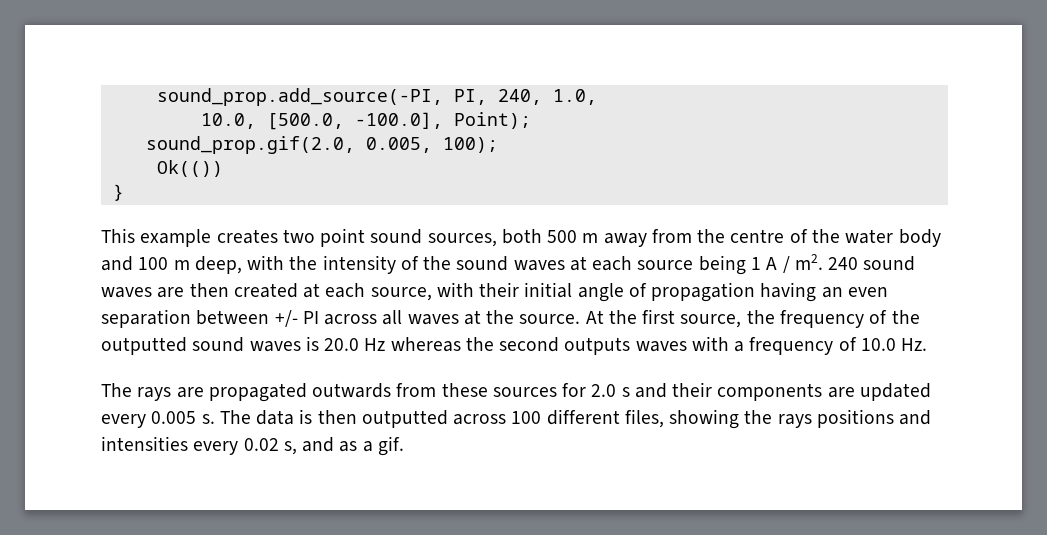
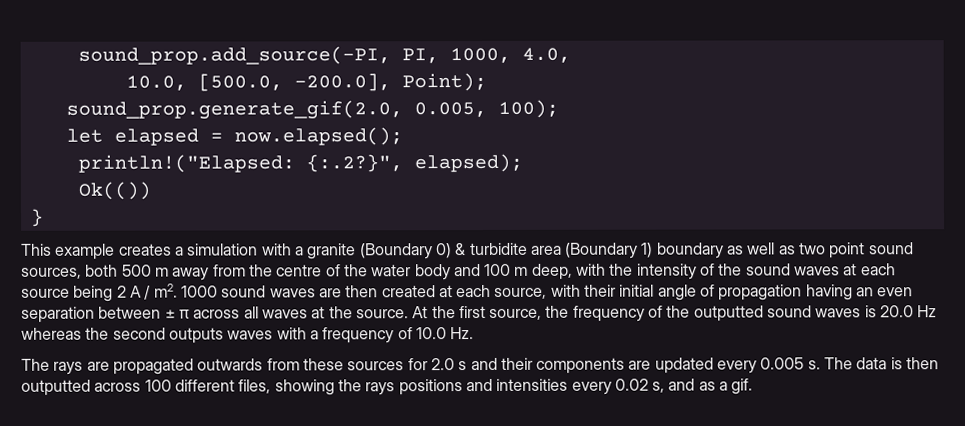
[497,89,597,105] 240, 1.0, -> [449,47,571,64] 1000, 4.0,
[354,112,443,129] -100.0], -> [293,73,391,92] -200.0],
[145,136,355,154] sound_prop.gif(2.0, -> [65,100,403,120] sound_prop.generate_gif(2.0,
(498, 145) none -> [65,127,403,146] [77,153,523,173] // let elapsed = now.elapsed(); // println!("Elapsed: {:.2?}", elapsed);
(278, 236) none -> [174,242,796,260] a simulation with a granite (Boundary 0) & turbidite area (Boundary 1) boundary as well as
[750,257,761,270] 1 -> [116,285,127,298] 2
[828,257,859,270] 240 -> [180,285,218,298] 1000
[274,310,319,327] +/- PI -> [164,309,190,319] ± π

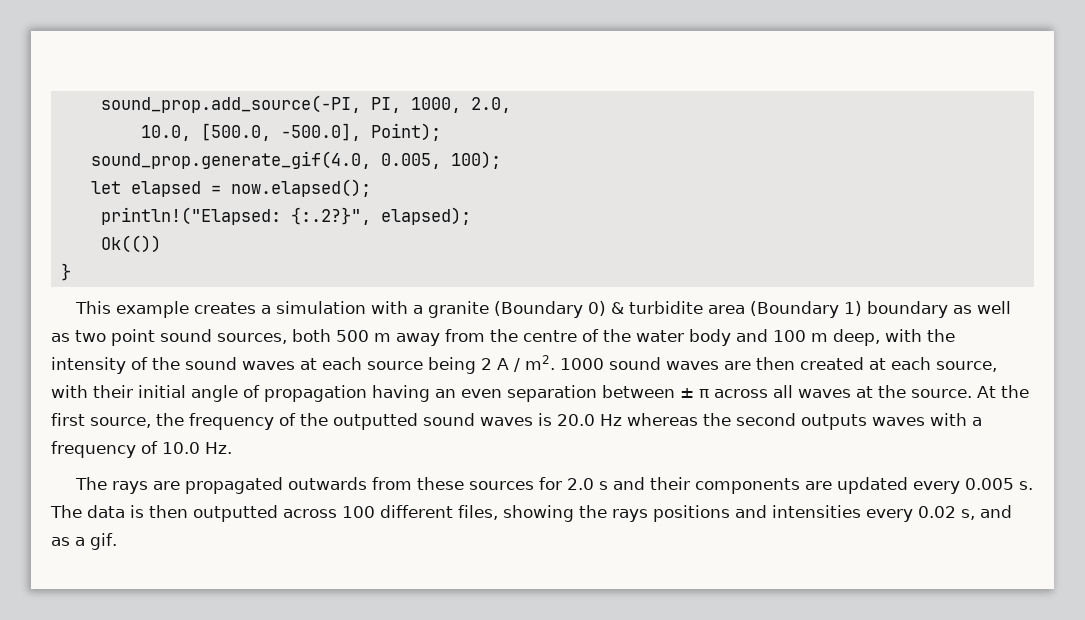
[521,47,571,63] 4.0, -> [470,97,511,113] 2.0,
[293,73,391,92] -200.0], -> [280,123,361,141] -500.0],
[65,100,403,120] sound_prop.generate_gif(2.0, -> [90,151,371,169] sound_prop.generate_gif(4.0,

